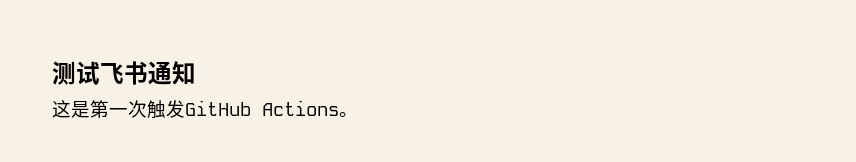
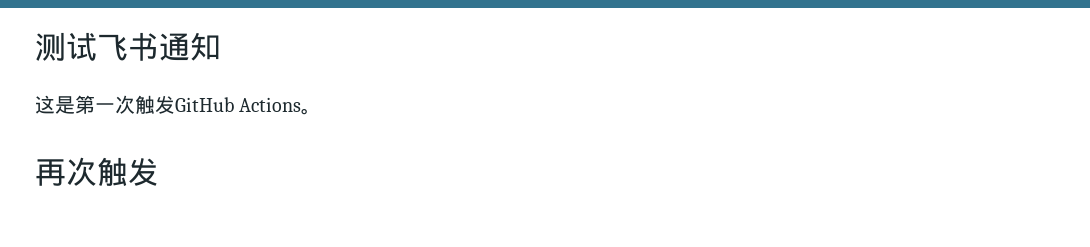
(358, 114) none -> [35,157,159,187] // 再次触发

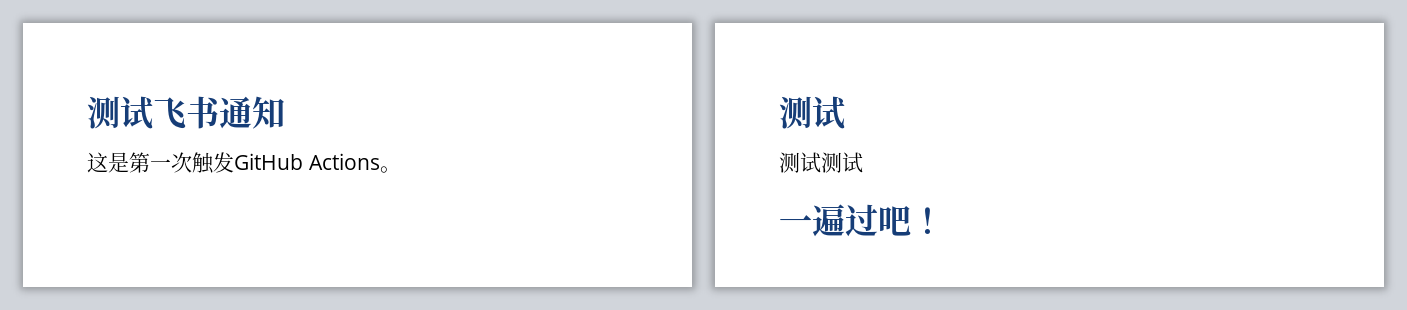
[35,157,159,187] 再次触发 -> [779,96,845,130] [779,152,863,173] [779,204,944,237] 测试 // 测试测试 // 一遍过吧！

